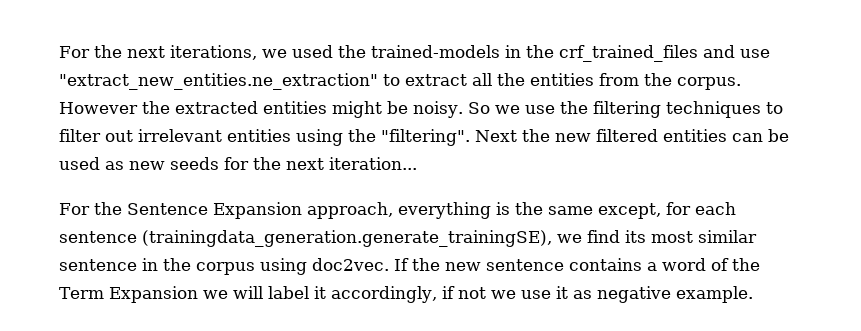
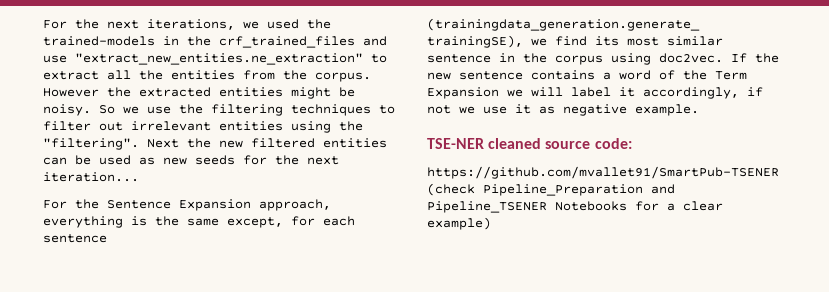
(753, 294) none -> [427,138,632,149] [427,166,779,179] [427,183,675,196] [427,201,723,213] [427,217,491,230] // TSE-NER cleaned source code: // https://github.com/mvallet91/SmartPub-TSENER (check Pipeline_Preparation and Pipeline_TSENER Notebooks for a clear example)

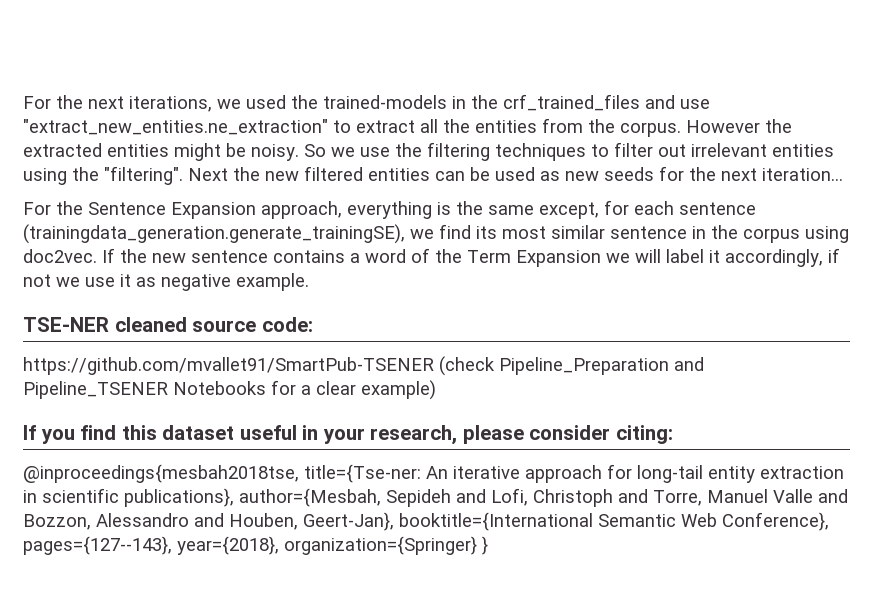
(491, 223) none -> [23,425,673,445] [23,464,844,483] [23,488,848,507] [23,512,829,531] [23,536,488,555] // If you find this dataset useful in your research, please consider citing: // @inproceedings{mesbah2018tse, title={Tse-ner: An iterative approach for long-tail entity extraction in scientific publications}, author={Mesbah, Sepideh and Lofi, Christoph and Torre, Manuel Valle and Bozzon, Alessandro and Houben, Geert-Jan}, booktitle={International Semantic Web Conference}, pages={127--143}, year={2018}, organization={Springer} }

